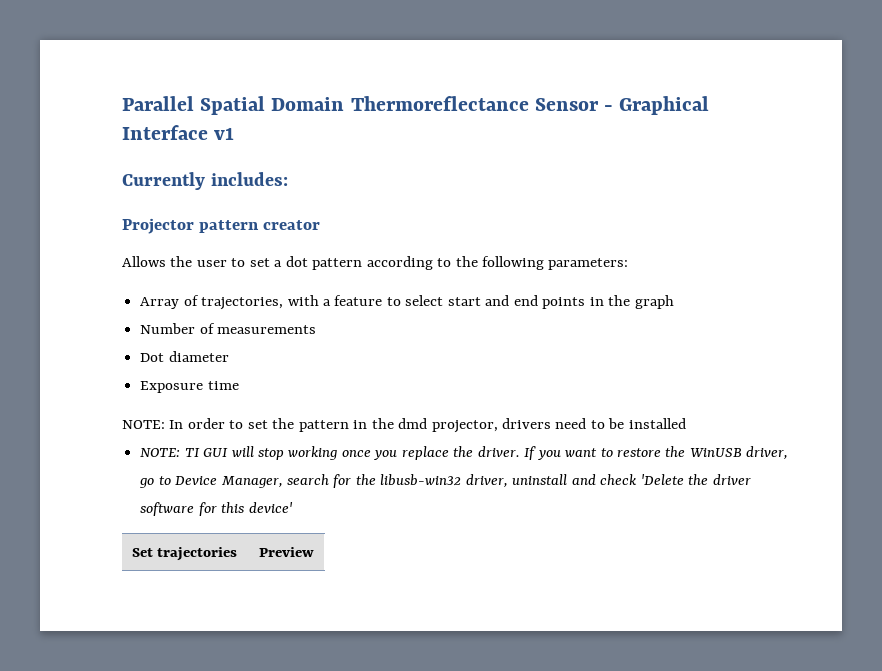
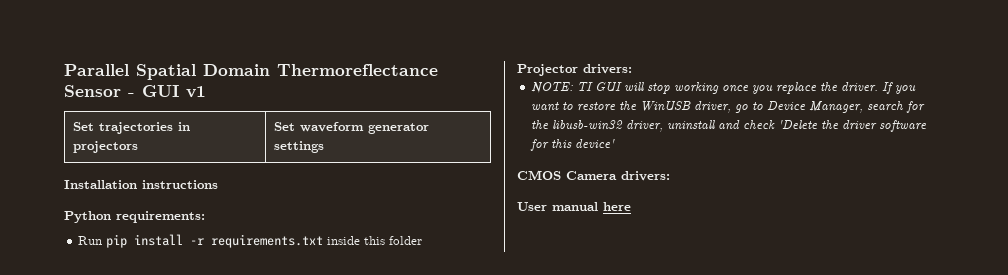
[619,96,710,115] [122,125,208,140] Graphical Interface -> [142,85,179,97] GUI
[122,172,288,190] [122,218,320,234] [122,256,629,270] [140,295,674,310] [140,323,317,334] [140,351,229,362] [140,381,239,393] [122,418,686,433] // Currently includes: // Projector pattern creator // Allows the user to set a dot pattern according to the following parameters: // Array of trajectories, with a feature to select start and end points in the graph // Number of measurements // Dot diameter // Exposure time // NOTE: In order to set the pattern in the dmd projector, drivers need to be installed -> [72,122,190,134] [72,141,138,153] [273,122,429,134] [273,141,324,153] [64,180,218,189] [64,211,205,223] [78,234,423,248] [517,64,632,76] // Set trajectories in projectors | Set waveform generator settings // Installation instructions // Python requirements: // Run pip install -r requirements.txt inside this folder // Projector drivers:
[131,547,238,561] [258,547,314,557] // Set trajectories | Preview -> [517,170,670,181] [517,202,631,211] // CMOS Camera drivers: // User manual here

